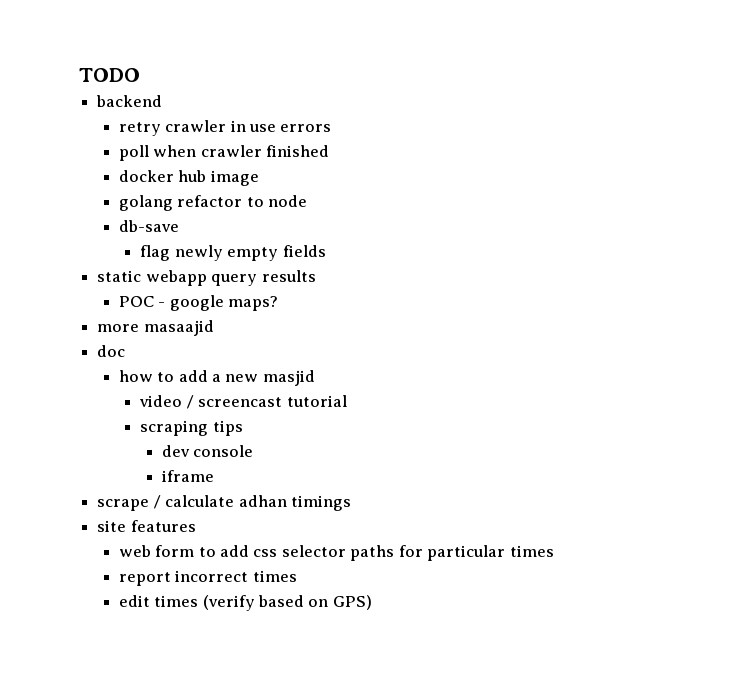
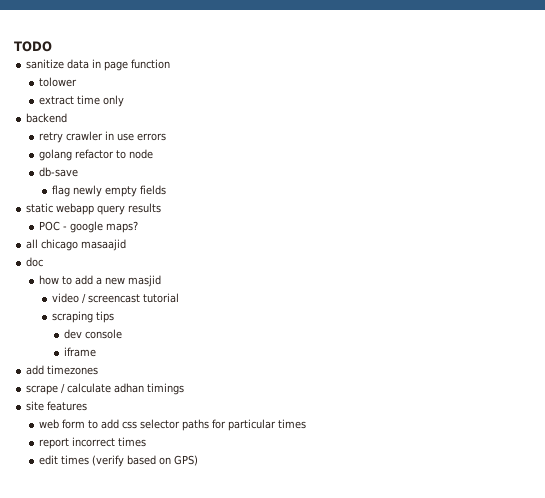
(140, 75) none -> [26,59,171,71] [38,77,77,87] [38,95,124,107] // sanitize data in page function // tolower // extract time only
[118,145,330,161] [118,170,259,186] // poll when crawler finished // docker hub image -> (166, 137) none
[97,324,140,332] more -> [26,239,79,251] all chicago
(214, 476) none -> [26,365,99,375] // add timezones

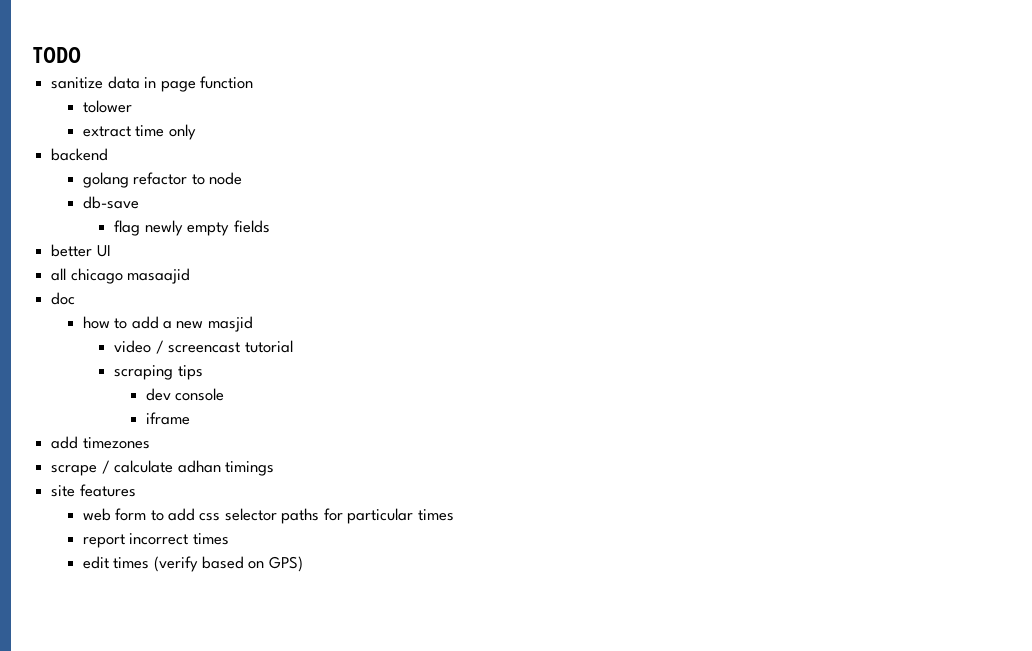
[38,131,166,143] // retry crawler in use errors -> (109, 154) none
[26,203,162,215] [38,221,138,233] static webapp query results // POC - google maps? -> [51,244,111,257] better UI

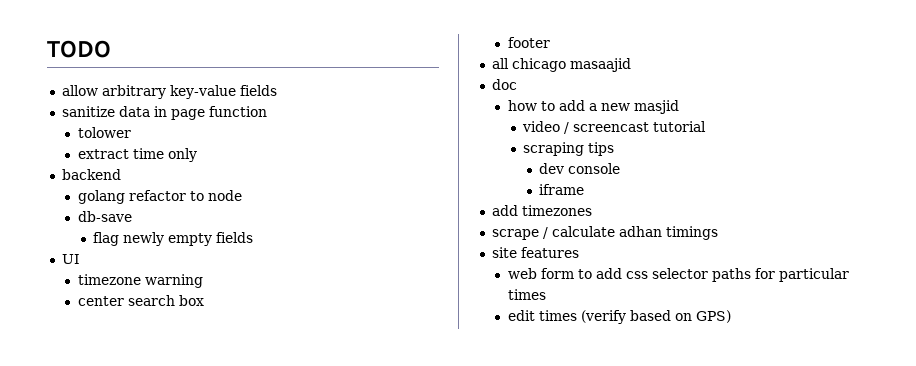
(81, 55) none -> [61,85,277,99] // allow arbitrary key-value fields
[51,244,93,257] better -> (254, 237) none
(111, 251) none -> [77,274,203,288] [77,295,204,306] [507,37,550,48] // timezone warning // center search box // footer
[82,533,229,548] // report incorrect times -> (546, 294) none

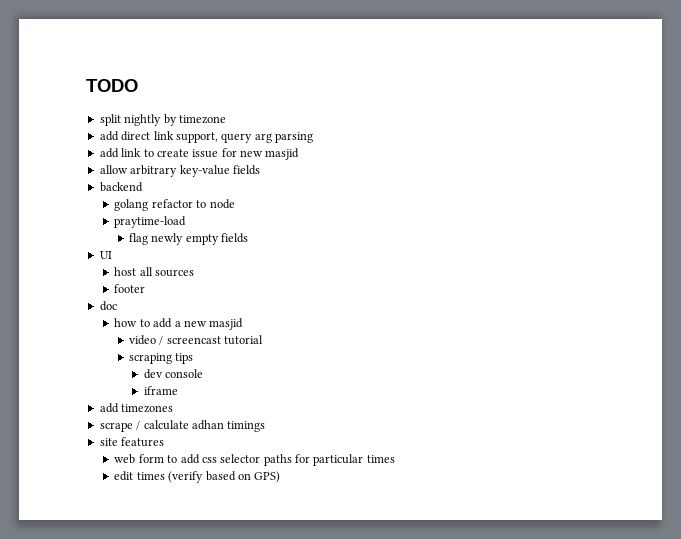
[61,85,277,99] [61,106,267,120] [77,127,131,138] [77,148,197,162] allow arbitrary key-value fields // sanitize data in page function // tolower // extract time only -> [99,114,226,126] [99,131,313,143] [99,148,300,160] [99,165,260,177] split nightly by timezone // add direct link support, query arg parsing // add link to create issue for new masjid // allow arbitrary key-value fields
[77,211,132,222] db-save -> [114,216,187,228] praytime-load
[77,274,203,288] [77,295,204,306] [507,37,550,48] [491,58,631,72] timezone warning // center search box // footer // all chicago masaajid -> [114,267,195,277] [114,284,146,293] host all sources // footer

